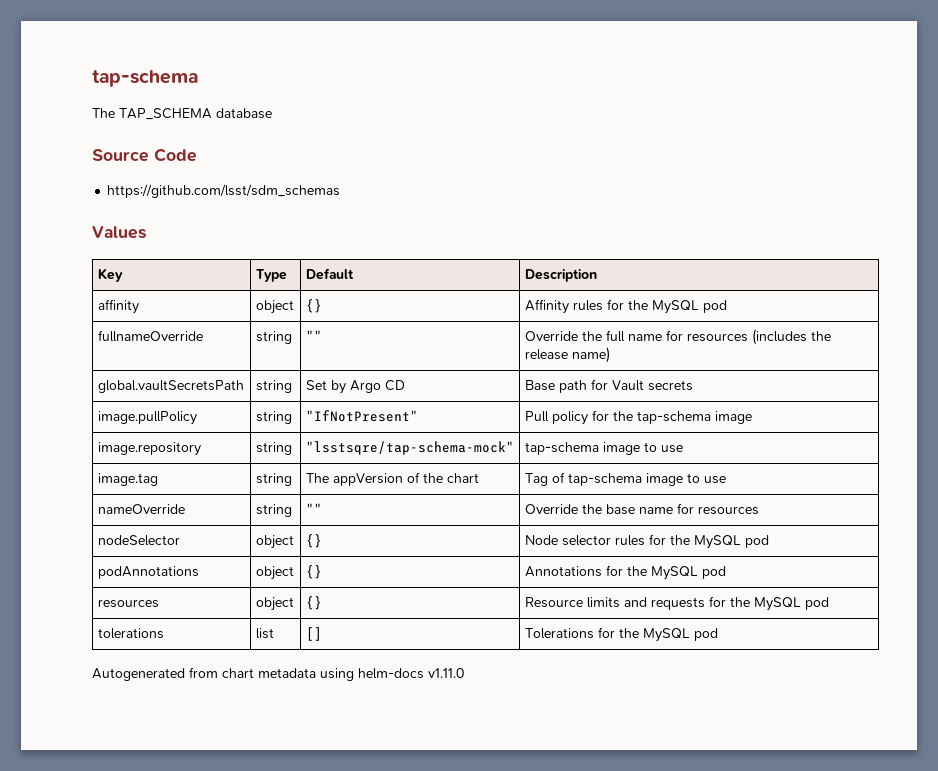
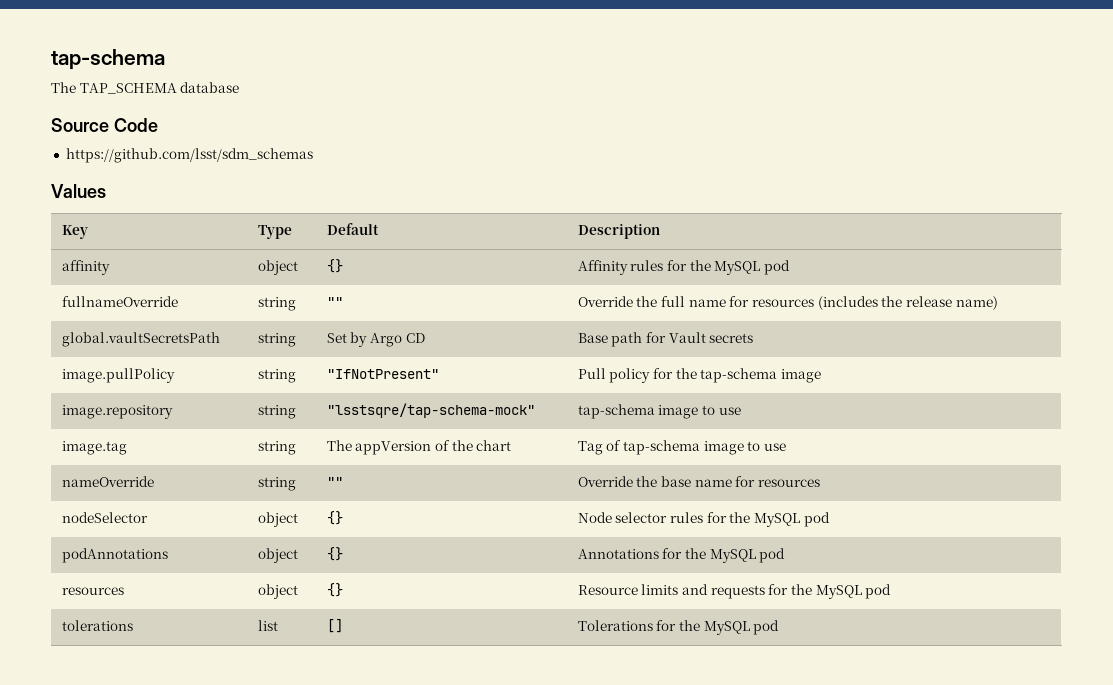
[92,667,464,681] // Autogenerated from chart metadata using helm-docs v1.11.0 -> (780, 627) none

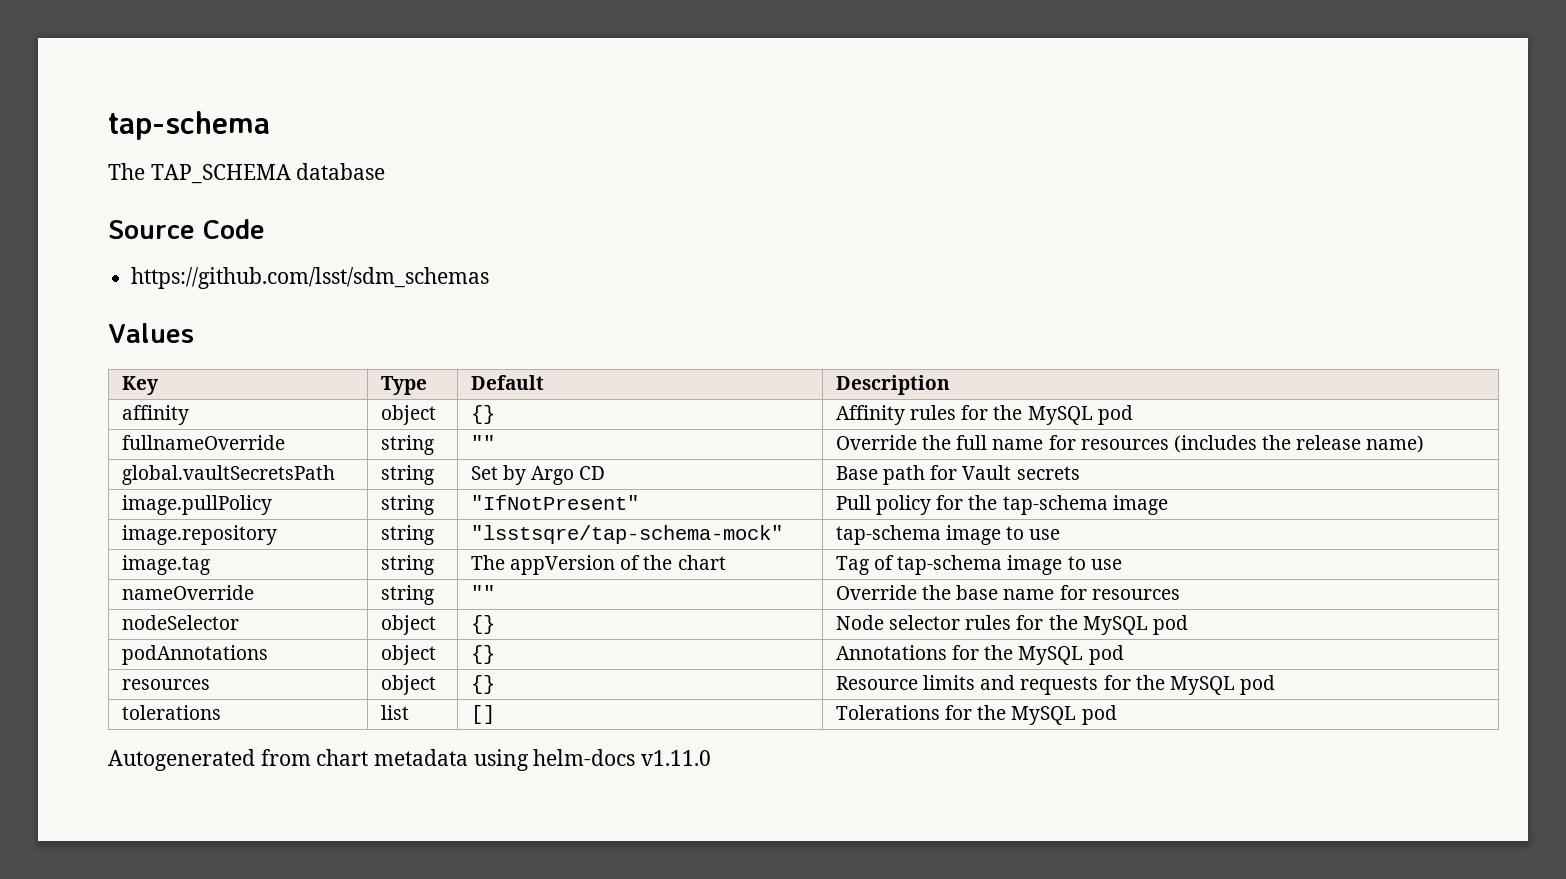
(780, 627) none -> [108,749,712,771] // Autogenerated from chart metadata using helm-docs v1.11.0

